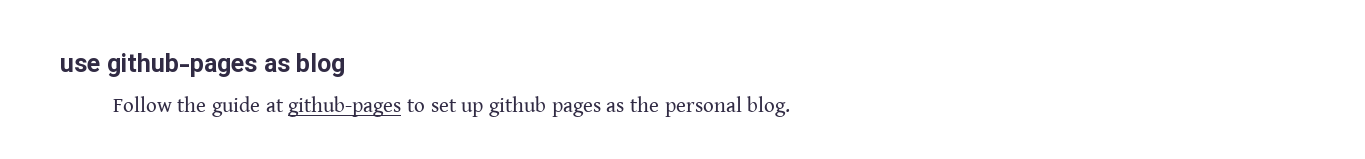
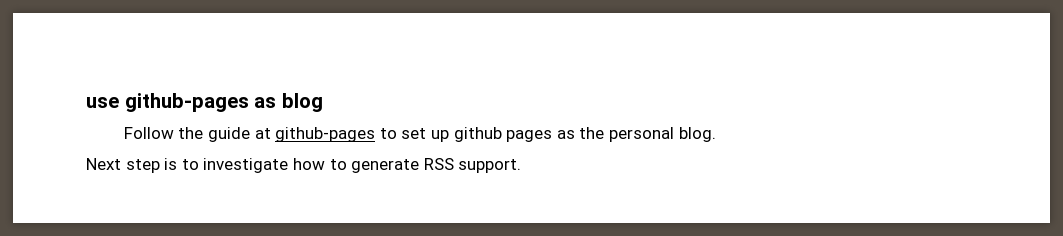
(791, 106) none -> [86,158,522,173] // Next step is to investigate how to generate RSS support.

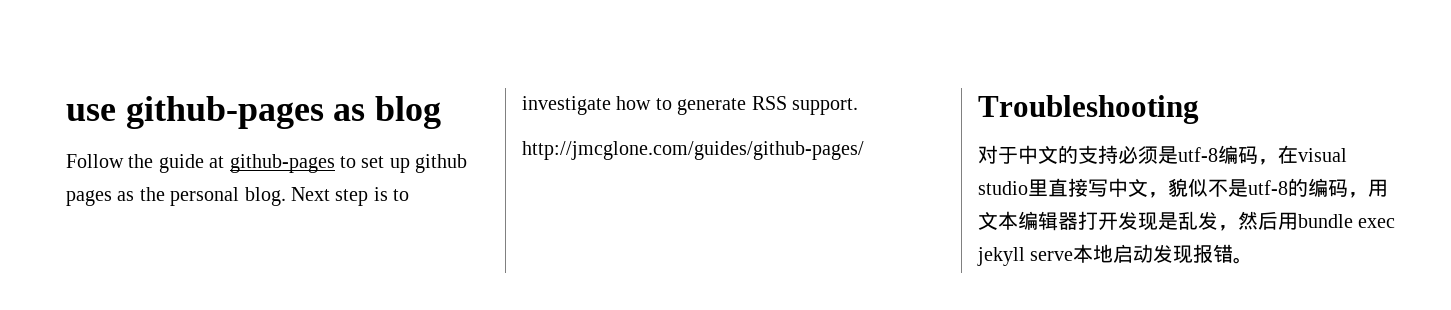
(716, 134) // -> (286, 196) none
(522, 166) none -> [522,141,864,160] [978,95,1199,124] [978,145,1347,165] [978,178,1388,198] [978,211,1396,231] [977,244,1254,266] // http://jmcglone.com/guides/github-pages/ // Troubleshooting // 对于中文的支持必须是utf-8编码，在visual studio里直接写中文，貌似不是utf-8的编码，用文本编辑器打开发现是乱发，然后用bundle exec jekyll serve本地启动发现报错。

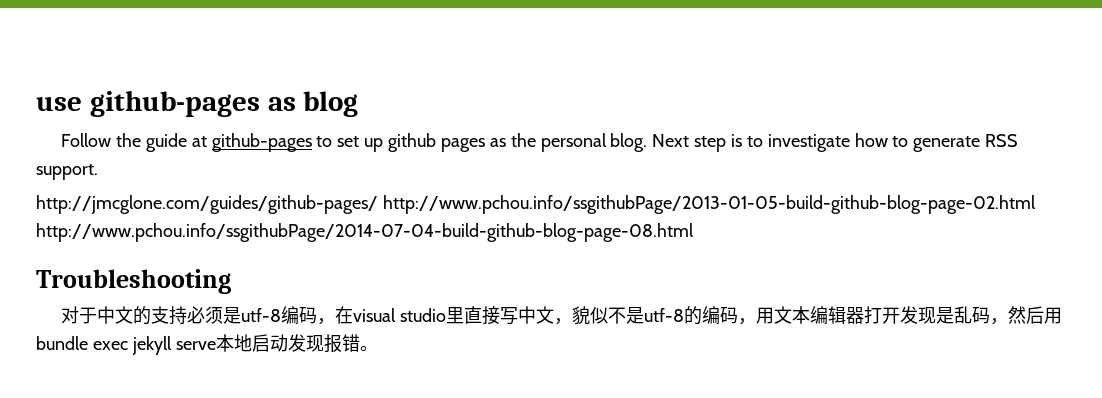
(864, 150) none -> [382,195,1036,214] [36,223,694,242] http://www.pchou.info/ssgithubPage/2013-01-05-build-github-blog-page-02.html http://www.pchou.info/ssgithubPage/2014-07-04-build-github-blog-page-08.html
[1198,211,1218,230] 发 -> [972,307,991,324] 码

